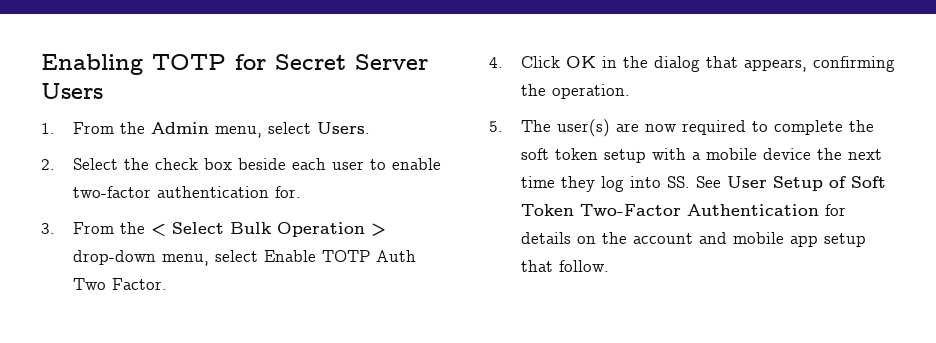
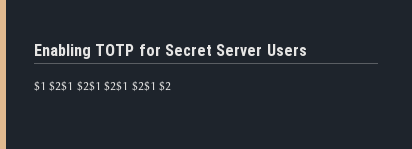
[41,122,370,138] [41,158,441,170] [72,186,301,198] [41,222,386,237] [72,250,416,266] [72,278,167,290] [489,56,895,72] [520,84,630,99] [489,119,874,137] [520,148,882,163] [520,176,886,192] [520,204,846,216] [520,232,866,247] [520,260,609,272] 1. From the Admin menu, select Users. // 2. Select the check box beside each user to enable two-factor authentication for. // 3. From the < Select Bulk Operation > drop-down menu, select Enable TOTP Auth Two Factor. // 4. Click OK in the dialog that appears, confirming the operation. // 5. The user(s) are now required to complete the soft token setup with a mobile device the next time they log into SS. See User Setup of Soft Token Two-Factor Authentication for details on the account and mobile app setup that follow. -> [34,81,171,92] $1 $2$1 $2$1 $2$1 $2$1 $2

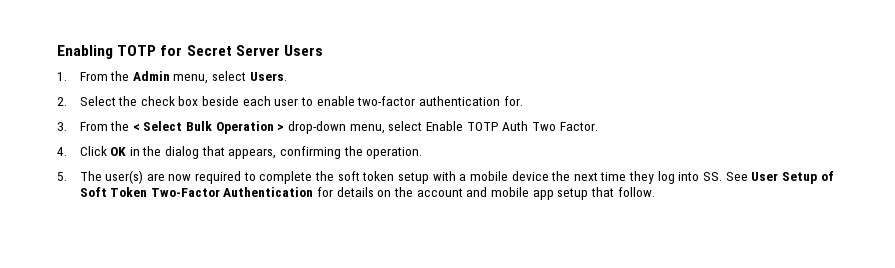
[34,81,171,92] $1 $2$1 $2$1 $2$1 $2$1 $2 -> [57,71,287,84] [57,96,523,106] [57,121,598,134] [57,146,423,159] [57,170,834,184] [79,187,655,200] 1. From the Admin menu, select Users. // 2. Select the check box beside each user to enable two-factor authentication for. // 3. From the < Select Bulk Operation > drop-down menu, select Enable TOTP Auth Two Factor. // 4. Click OK in the dialog that appears, confirming the operation. // 5. The user(s) are now required to complete the soft token setup with a mobile device the next time they log into SS. See User Setup of Soft Token Two-Factor Authentication for details on the account and mobile app setup that follow.

